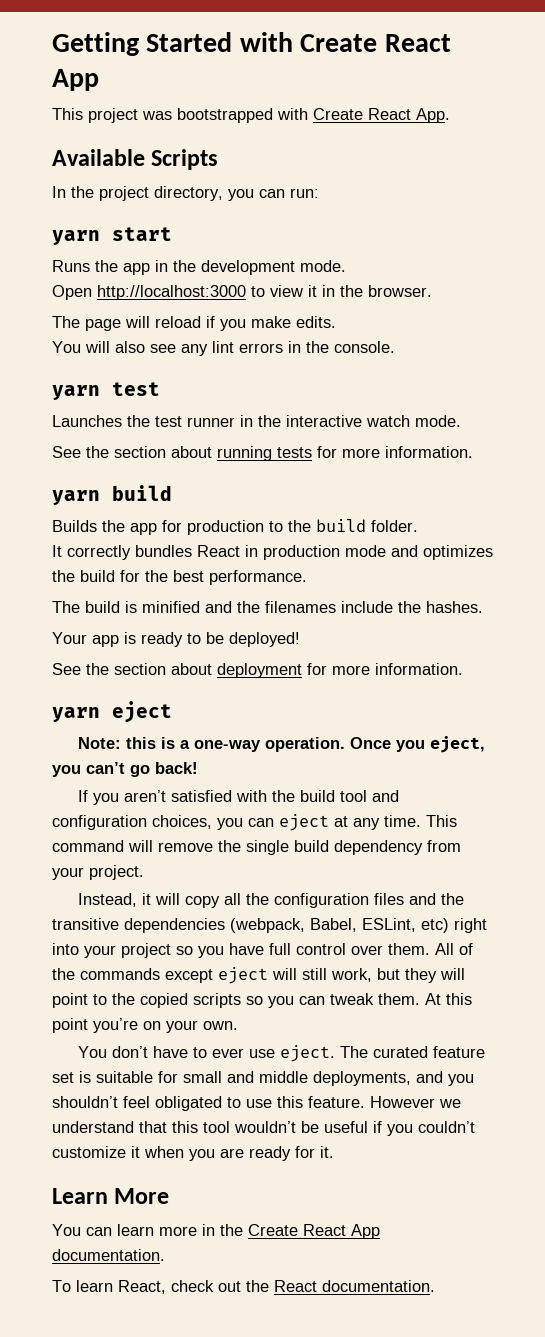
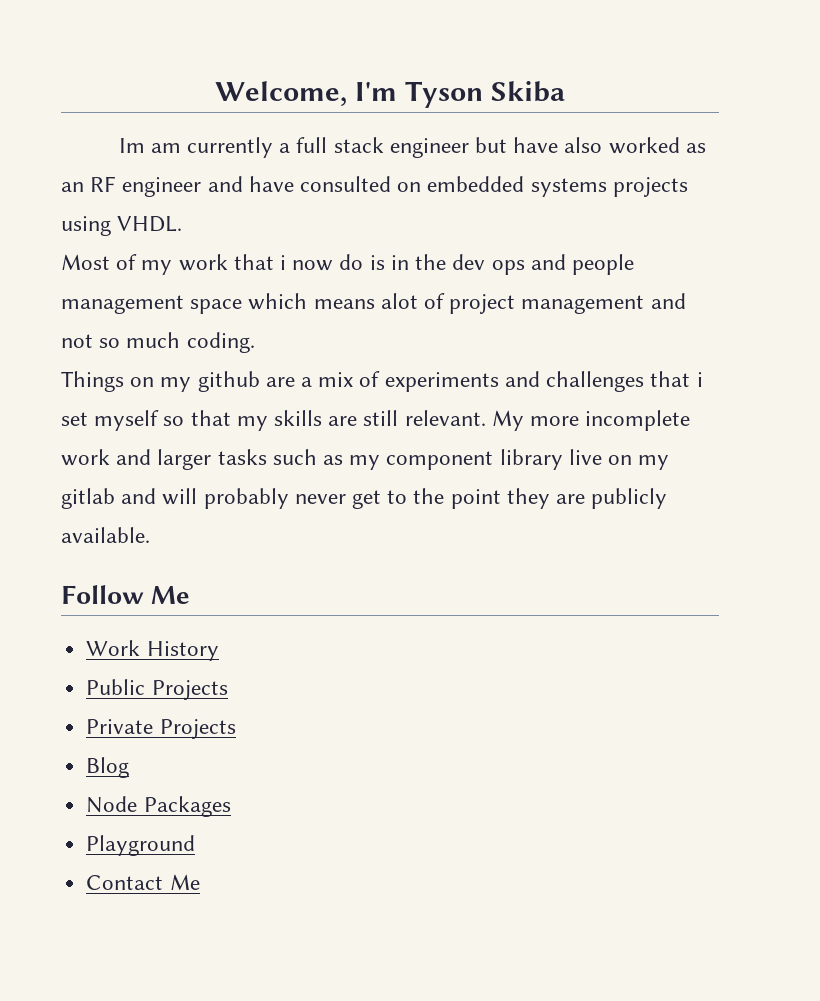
[52,32,451,56] [52,69,99,91] [52,108,450,123] [52,149,219,170] [52,186,319,201] [52,227,172,245] [52,260,346,275] [52,285,432,300] [52,316,336,331] [52,341,395,356] [52,382,160,400] [52,415,461,427] [52,446,473,461] [52,485,172,505] [52,519,418,535] [52,545,493,560] [52,570,307,585] [52,601,483,613] [52,632,300,647] [52,663,463,678] [52,701,172,723] [77,736,485,753] [52,762,198,777] [77,790,399,805] [52,814,457,831] [52,840,461,855] [52,865,144,880] [77,893,464,908] [52,918,487,933] [52,943,473,958] [52,967,465,984] [52,993,472,1008] [52,1018,238,1033] [77,1045,485,1062] [52,1071,474,1086] [52,1096,461,1111] [52,1121,475,1136] [52,1146,334,1161] [52,1188,170,1204] [52,1224,380,1239] [52,1249,165,1261] [52,1280,435,1294] Getting Started with Create React App // This project was bootstrapped with Create React App. // Available Scripts // In the project directory, you can run: // yarn start // Runs the app in the development mode. // Open http://localhost:3000 to view it in the browser. // The page will reload if you make edits. // You will also see any lint errors in the console. // yarn test // Launches the test runner in the interactive watch mode. // See the section about running tests for more information. // yarn build // Builds the app for production to the build folder. // It correctly bundles React in production mode and optimizes the build for the best performance. // The build is minified and the filenames include the hashes. // Your app is ready to be deployed! // See the section about deployment for more information. // yarn eject // Note: this is a one-way operation. Once you eject, you can’t go back! // If you aren’t satisfied with the build tool and configuration choices, you can eject at any time. This command will remove the single build dependency from your project. // Instead, it will copy all the configuration files and the transitive dependencies (webpack, Babel, ESLint, etc) right into your project so you have full control over them. All of the commands except eject will still work, but they will point to the copied scripts so you can tweak them. At this point you’re on your own. // You don’t have to ever use eject. The curated feature set is suitable for small and middle deployments, and you shouldn’t feel obligated to use this feature. However we understand that this tool wouldn’t be useful if you couldn’t customize it when you are ready for it. // Learn More // You can learn more in the Create React App documentation. // To learn React, check out the React documentation. -> [215,81,565,108] [118,137,706,158] [61,176,688,197] [61,216,183,236] [61,254,634,275] [61,293,686,314] [61,332,255,353] [61,371,703,392] [61,410,691,431] [61,449,670,470] [61,488,668,509] [61,527,150,543] [61,585,191,604] [86,640,219,661] [86,679,228,700] [86,719,236,739] [86,757,130,778] [86,796,231,817] [86,835,196,856] [86,874,200,890] Welcome, I'm Tyson Skiba // Im am currently a full stack engineer but have also worked as an RF engineer and have consulted on embedded systems projects using VHDL. // Most of my work that i now do is in the dev ops and people management space which means alot of project management and not so much coding. // Things on my github are a mix of experiments and challenges that i set myself so that my skills are still relevant. My more incomplete work and larger tasks such as my component library live on my gitlab and will probably never get to the point they are publicly available. // Follow Me // Work History // Public Projects // Private Projects // Blog // Node Packages // Playground // Contact Me

